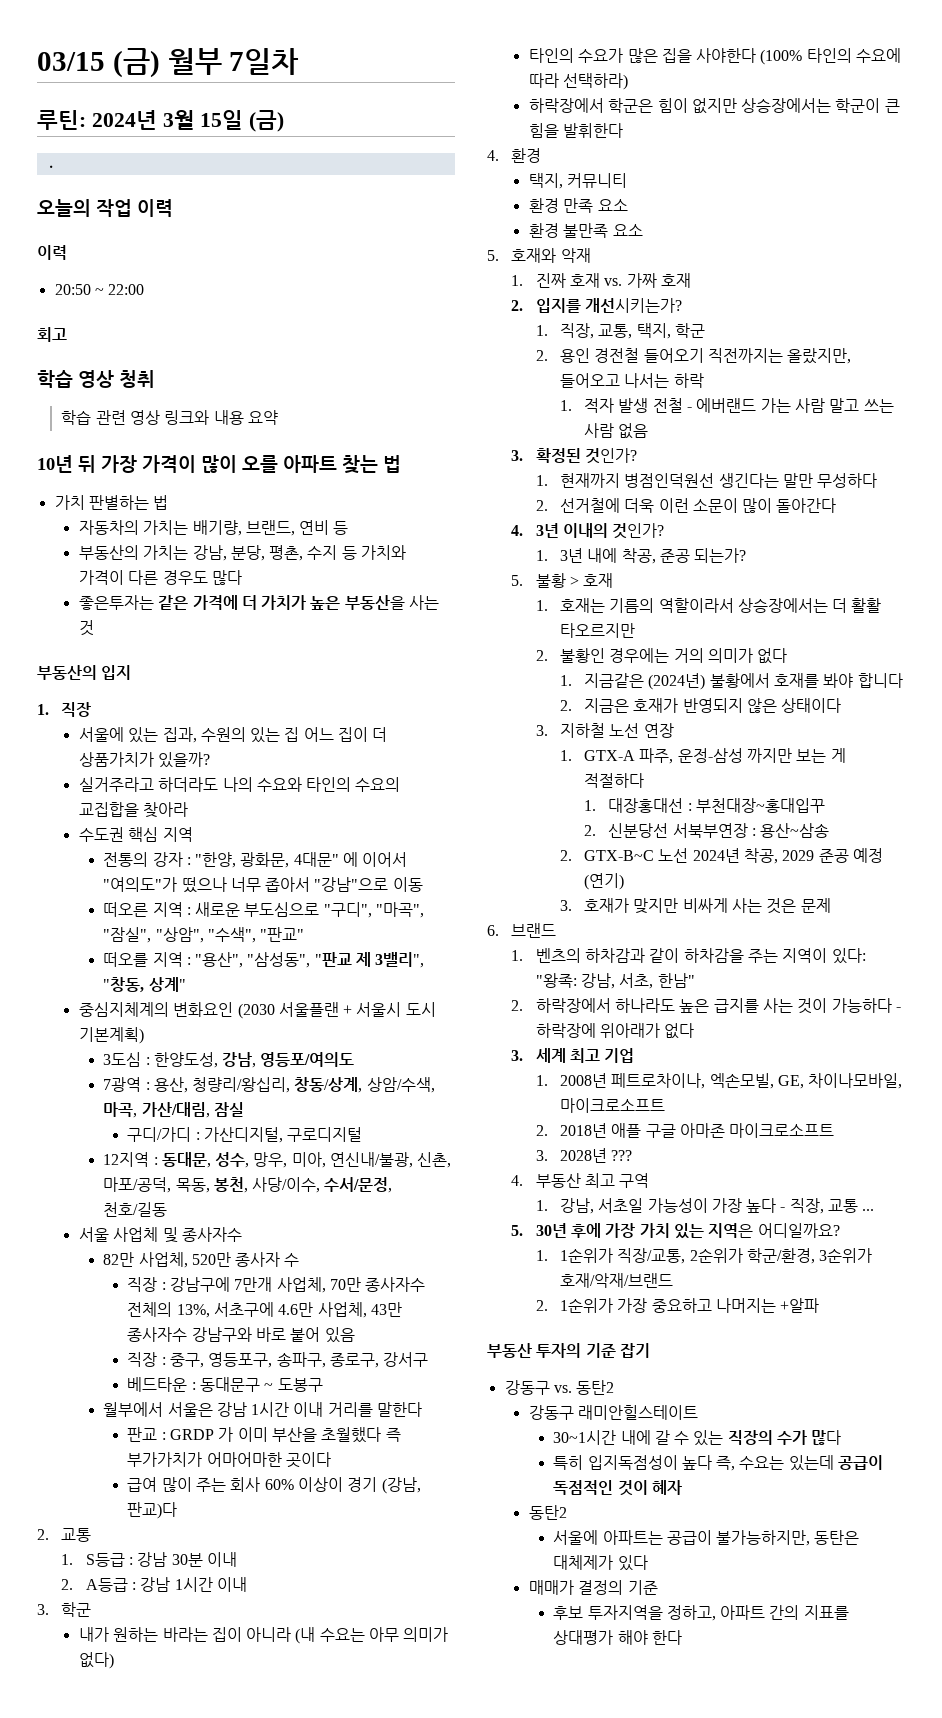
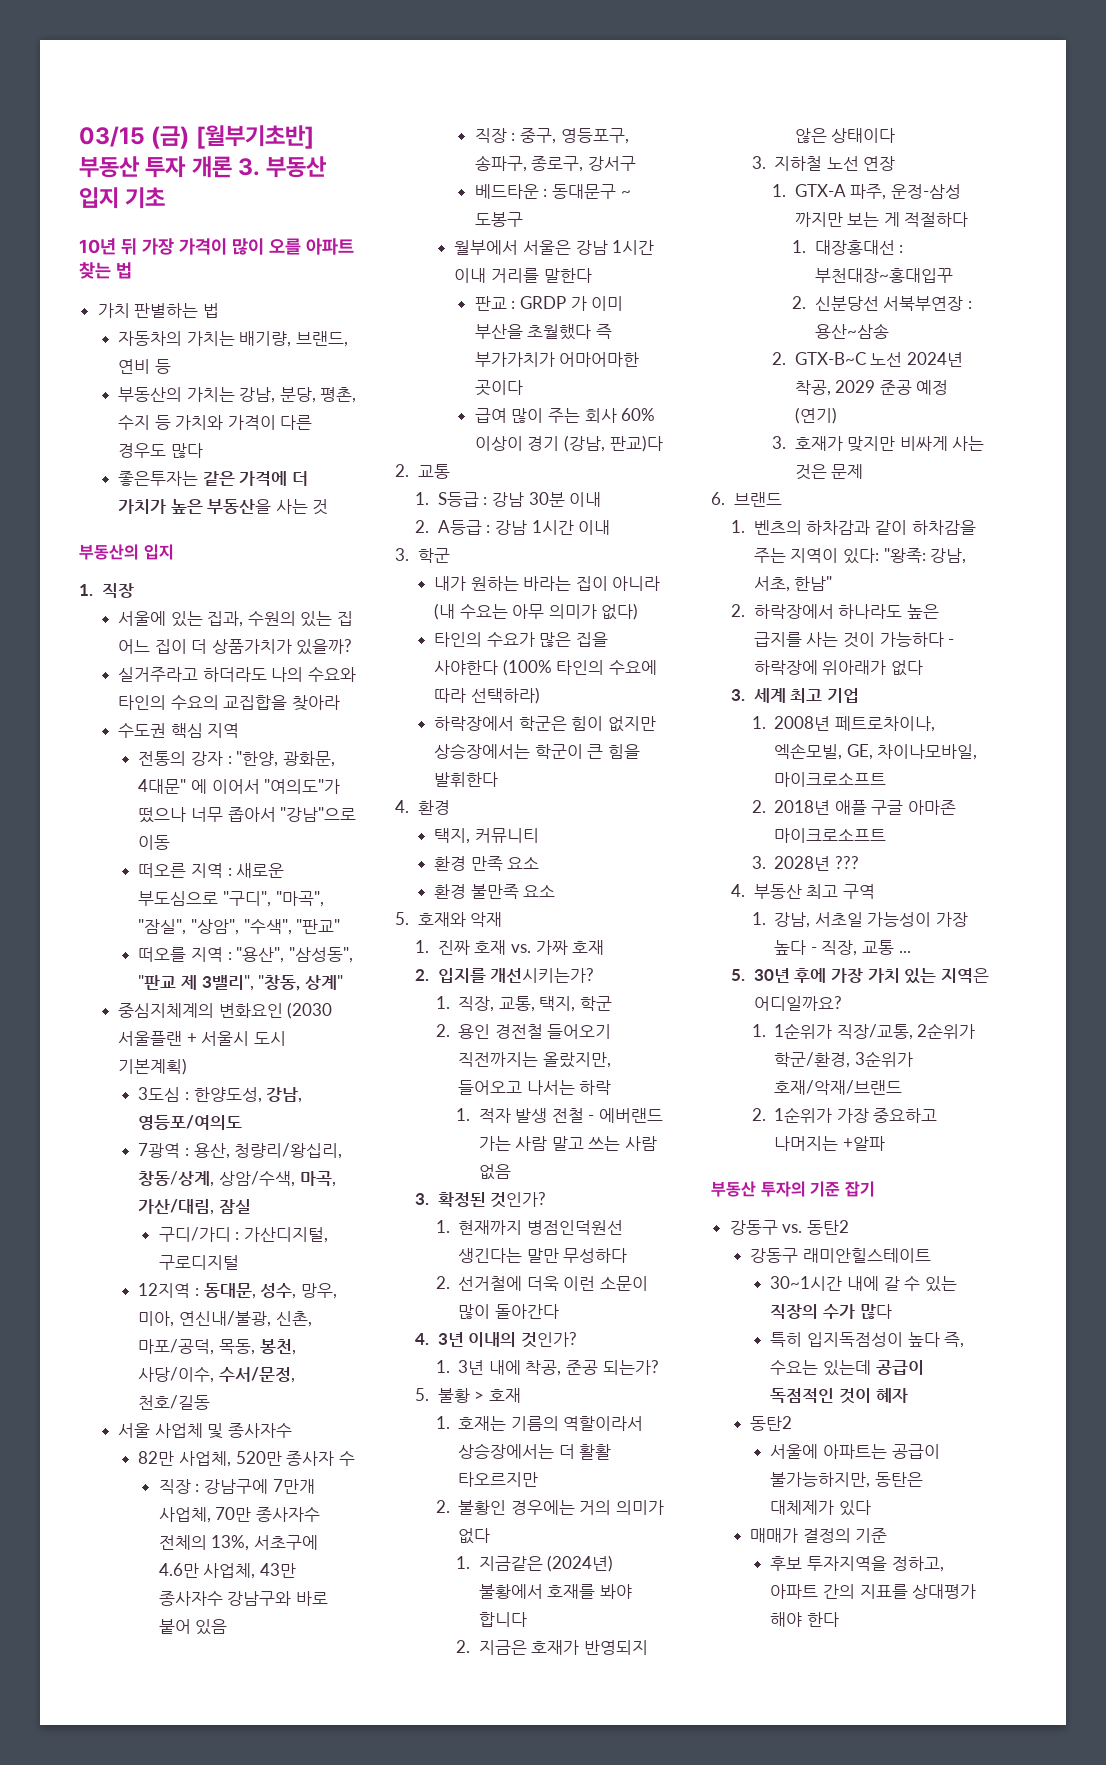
[167,48,300,75] [37,110,285,132] [46,165,55,168] [37,199,173,217] [37,245,67,260] [54,284,145,295] [37,327,67,342] [37,370,155,388] [61,410,278,425] 월부 7일차 // 루틴: 2024년 3월 15일 (금) // . // 오늘의 작업 이력 // 이력 // 20:50 ~ 22:00 // 회고 // 학습 영상 청취 // 학습 관련 영상 링크와 내용 요약 -> [195,125,314,149] [79,156,327,178] [79,187,166,209] [월부기초반] 부동산 투자 개론 3. 부동산 입지 기초

